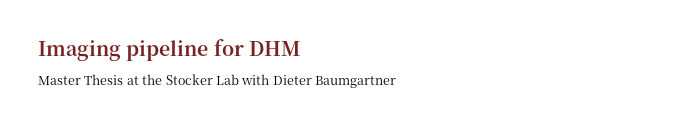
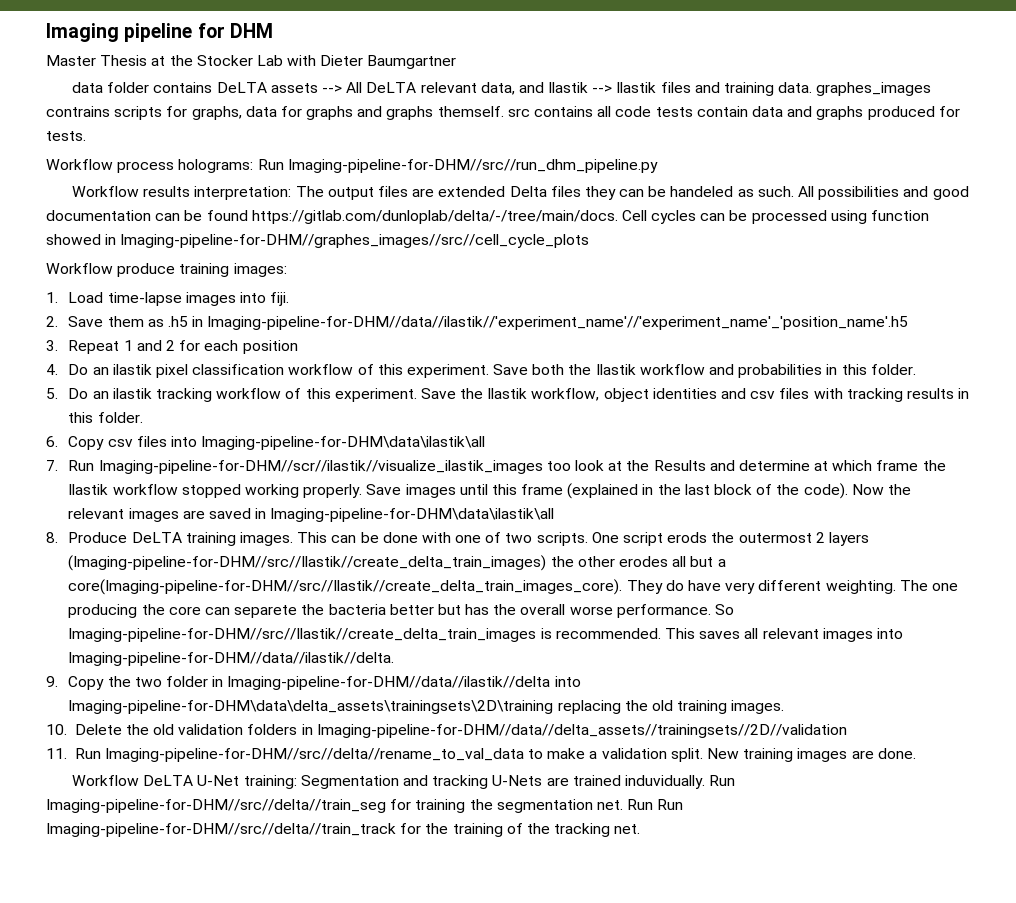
(396, 82) none -> [72,82,932,96] [46,106,960,120] [46,131,86,141] [46,159,658,173] [72,186,969,200] [46,210,930,224] [46,234,590,248] [46,263,287,277] [46,292,290,306] [46,316,909,330] [46,340,298,354] [46,364,916,378] [46,388,970,402] [68,412,143,423] [46,436,486,450] [46,460,946,474] [68,483,911,499] [68,508,555,522] [46,532,869,546] [68,555,726,571] [68,579,958,595] [68,604,735,618] [68,628,903,642] [68,652,395,666] [46,676,581,690] [68,700,785,714] [46,724,847,738] [46,748,916,762] [72,775,736,789] [46,799,684,813] [46,823,641,837] // data folder contains DeLTA assets --> All DeLTA relevant data, and Ilastik --> Ilastik files and training data. graphes_images contrains scripts for graphs, data for graphs and graphs themself. src contains all code tests contain data and graphs produced for tests. // Workflow process holograms: Run Imaging-pipeline-for-DHM//src//run_dhm_pipeline.py // Workflow results interpretation: The output files are extended Delta files they can be handeled as such. All possibilities and good documentation can be found https://gitlab.com/dunloplab/delta/-/tree/main/docs. Cell cycles can be processed using function showed in Imaging-pipeline-for-DHM//graphes_images//src//cell_cycle_plots // Workflow produce training images: // 1. Load time-lapse images into fiji. // 2. Save them as .h5 in Imaging-pipeline-for-DHM//data//ilastik//'experiment_name'//'experiment_name'_'position_name'.h5 // 3. Repeat 1 and 2 for each position // 4. Do an ilastik pixel classification workflow of this experiment. Save both the Ilastik workflow and probabilities in this folder. // 5. Do an ilastik tracking workflow of this experiment. Save the Ilastik workflow, object identities and csv files with tracking results in this folder. // 6. Copy csv files into Imaging-pipeline-for-DHM\data\ilastik\all // 7. Run Imaging-pipeline-for-DHM//scr//ilastik//visualize_ilastik_images too look at the Results and determine at which frame the Ilastik workflow stopped working properly. Save images until this frame (explained in the last block of the code). Now the relevant images are saved in Imaging-pipeline-for-DHM\data\ilastik\all // 8. Produce DeLTA training images. This can be done with one of two scripts. One script erods the outermost 2 layers (Imaging-pipeline-for-DHM//src//Ilastik//create_delta_train_images) the other erodes all but a core(Imaging-pipeline-for-DHM//src//Ilastik//create_delta_train_images_core). They do have very different weighting. The one producing the core can separete the bacteria better but has the overall worse performance. So Imaging-pipeline-for-DHM//src//Ilastik//create_delta_train_images is recommended. This saves all relevant images into Imaging-pipeline-for-DHM//data//ilastik//delta. // 9. Copy the two folder in Imaging-pipeline-for-DHM//data//ilastik//delta into Imaging-pipeline-for-DHM\data\delta_assets\trainingsets\2D\training replacing the old training images. // 10. Delete the old validation folders in Imaging-pipeline-for-DHM//data//delta_assets//trainingsets//2D//validation // 11. Run Imaging-pipeline-for-DHM//src//delta//rename_to_val_data to make a validation split. New training images are done. // Workflow DeLTA U-Net training: Segmentation and tracking U-Nets are trained induvidually. Run Imaging-pipeline-for-DHM//src//delta//train_seg for training the segmentation net. Run Run Imaging-pipeline-for-DHM//src//delta//train_track for the training of the tracking net.

